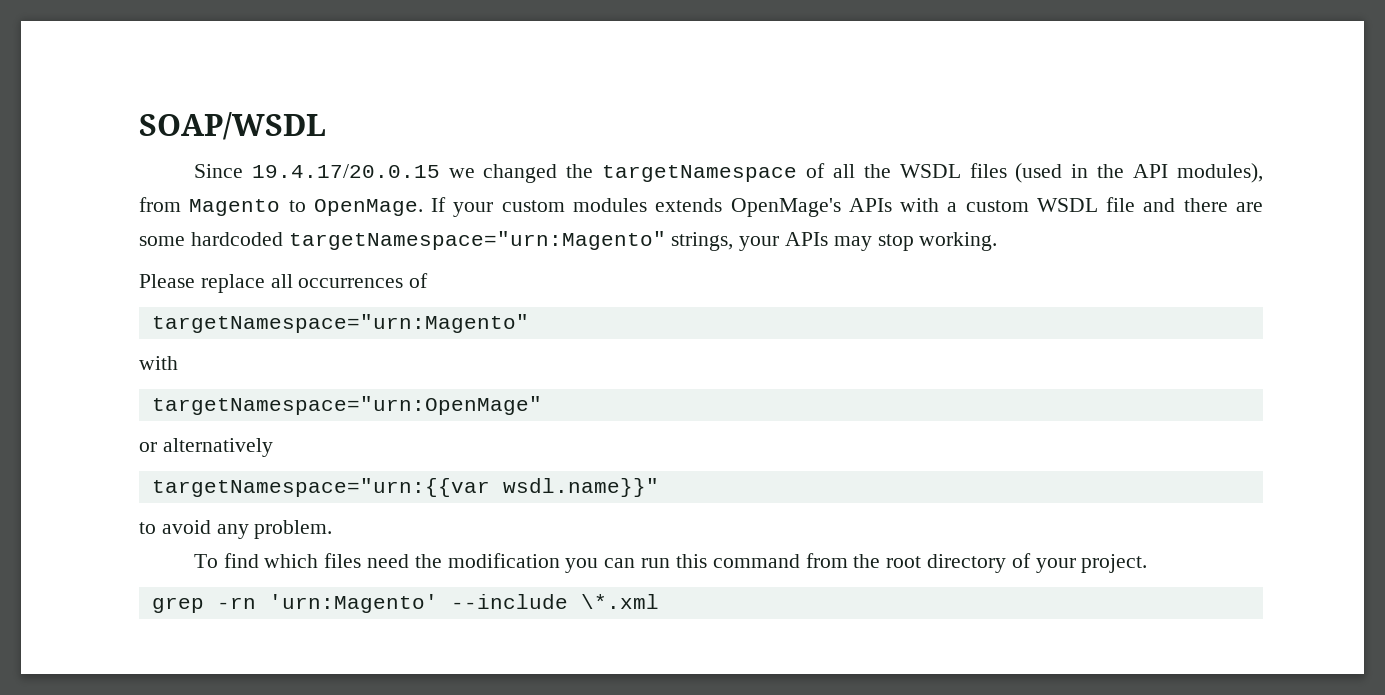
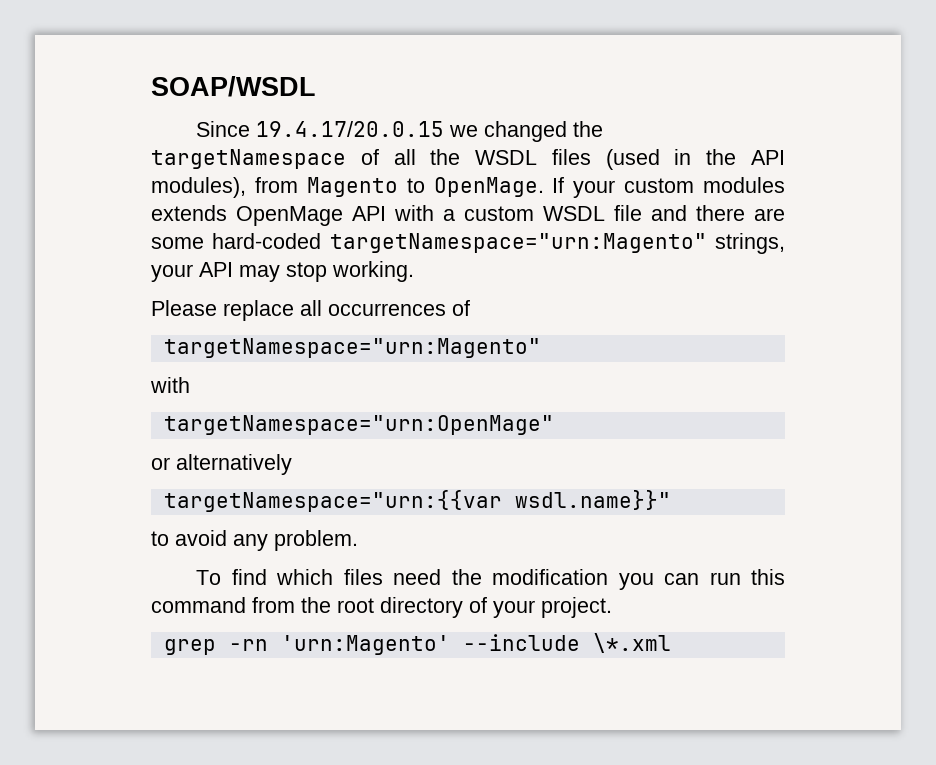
[730,198,892,217] OpenMage's APIs -> [236,206,386,226] OpenMage API
[190,232,283,246] hardcoded -> [212,233,322,249] hard-coded
[785,232,829,246] APIs -> [199,262,233,277] API

